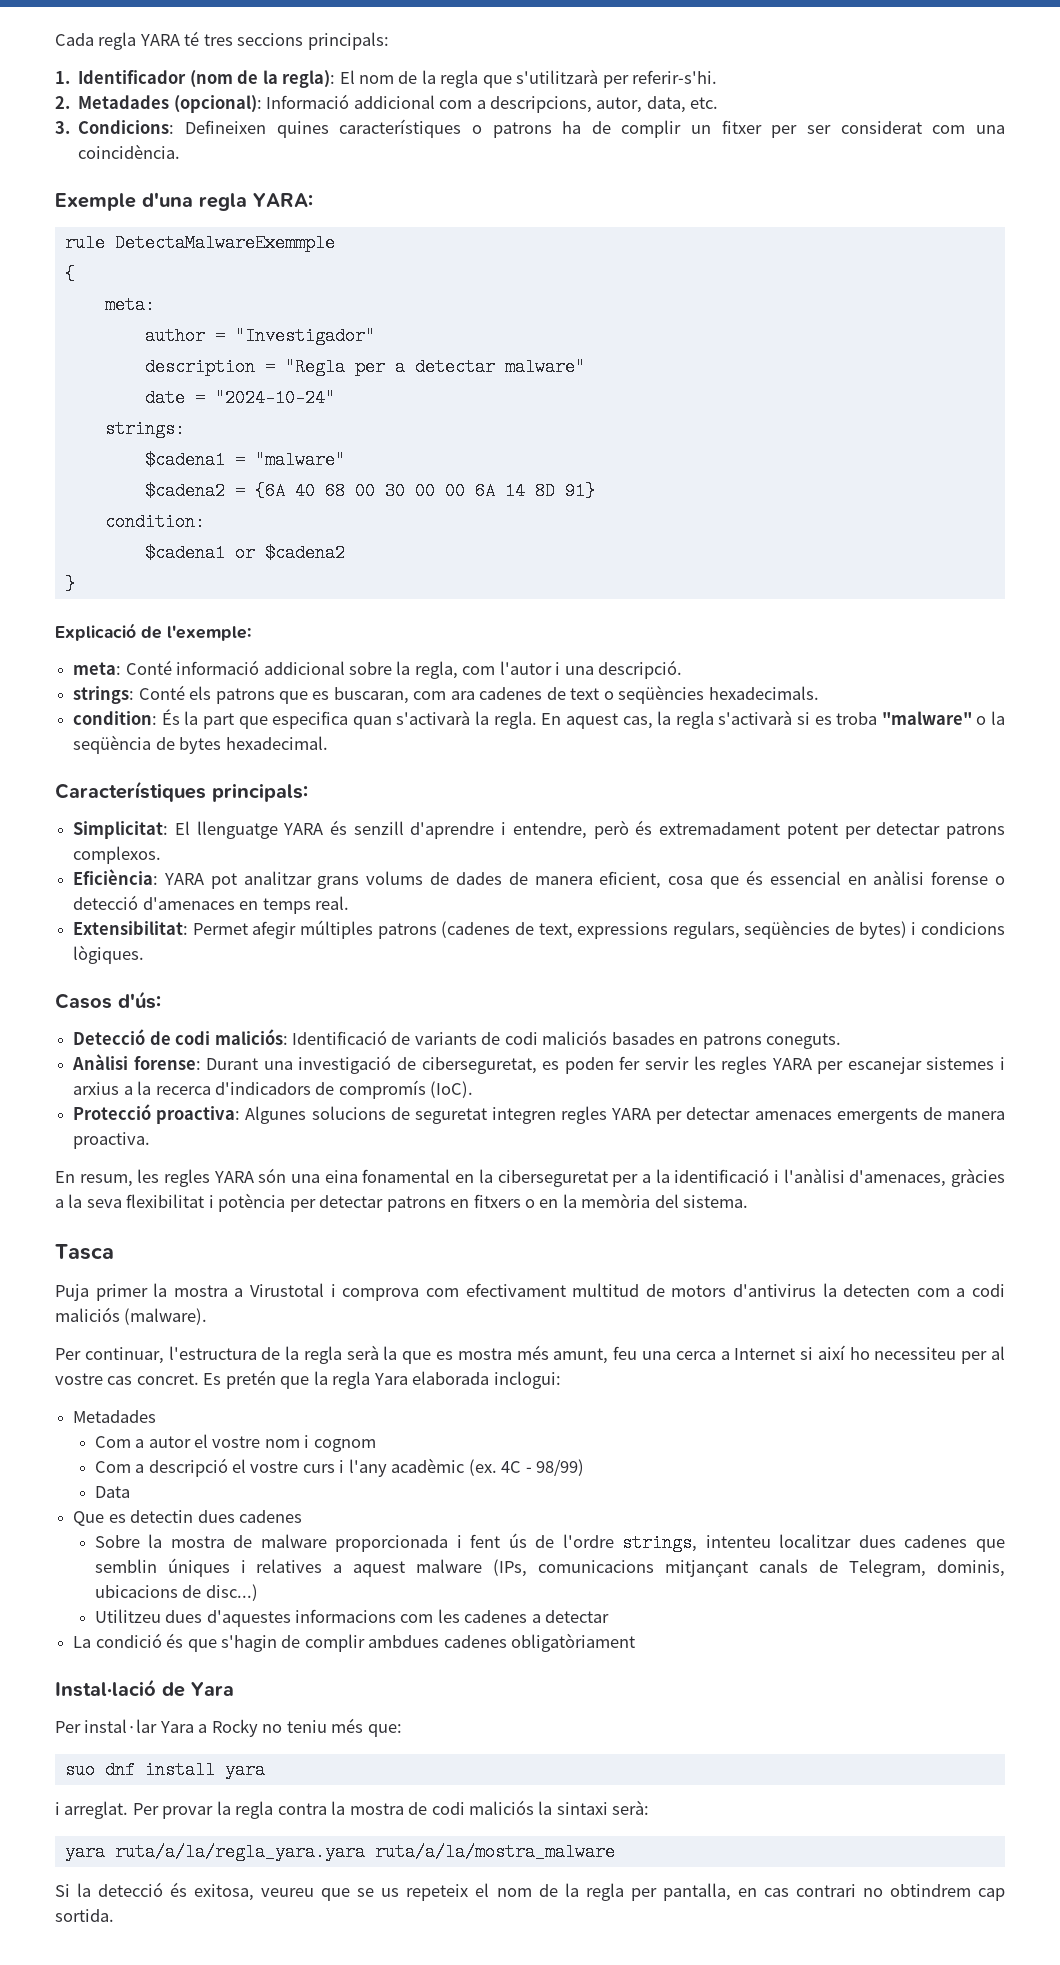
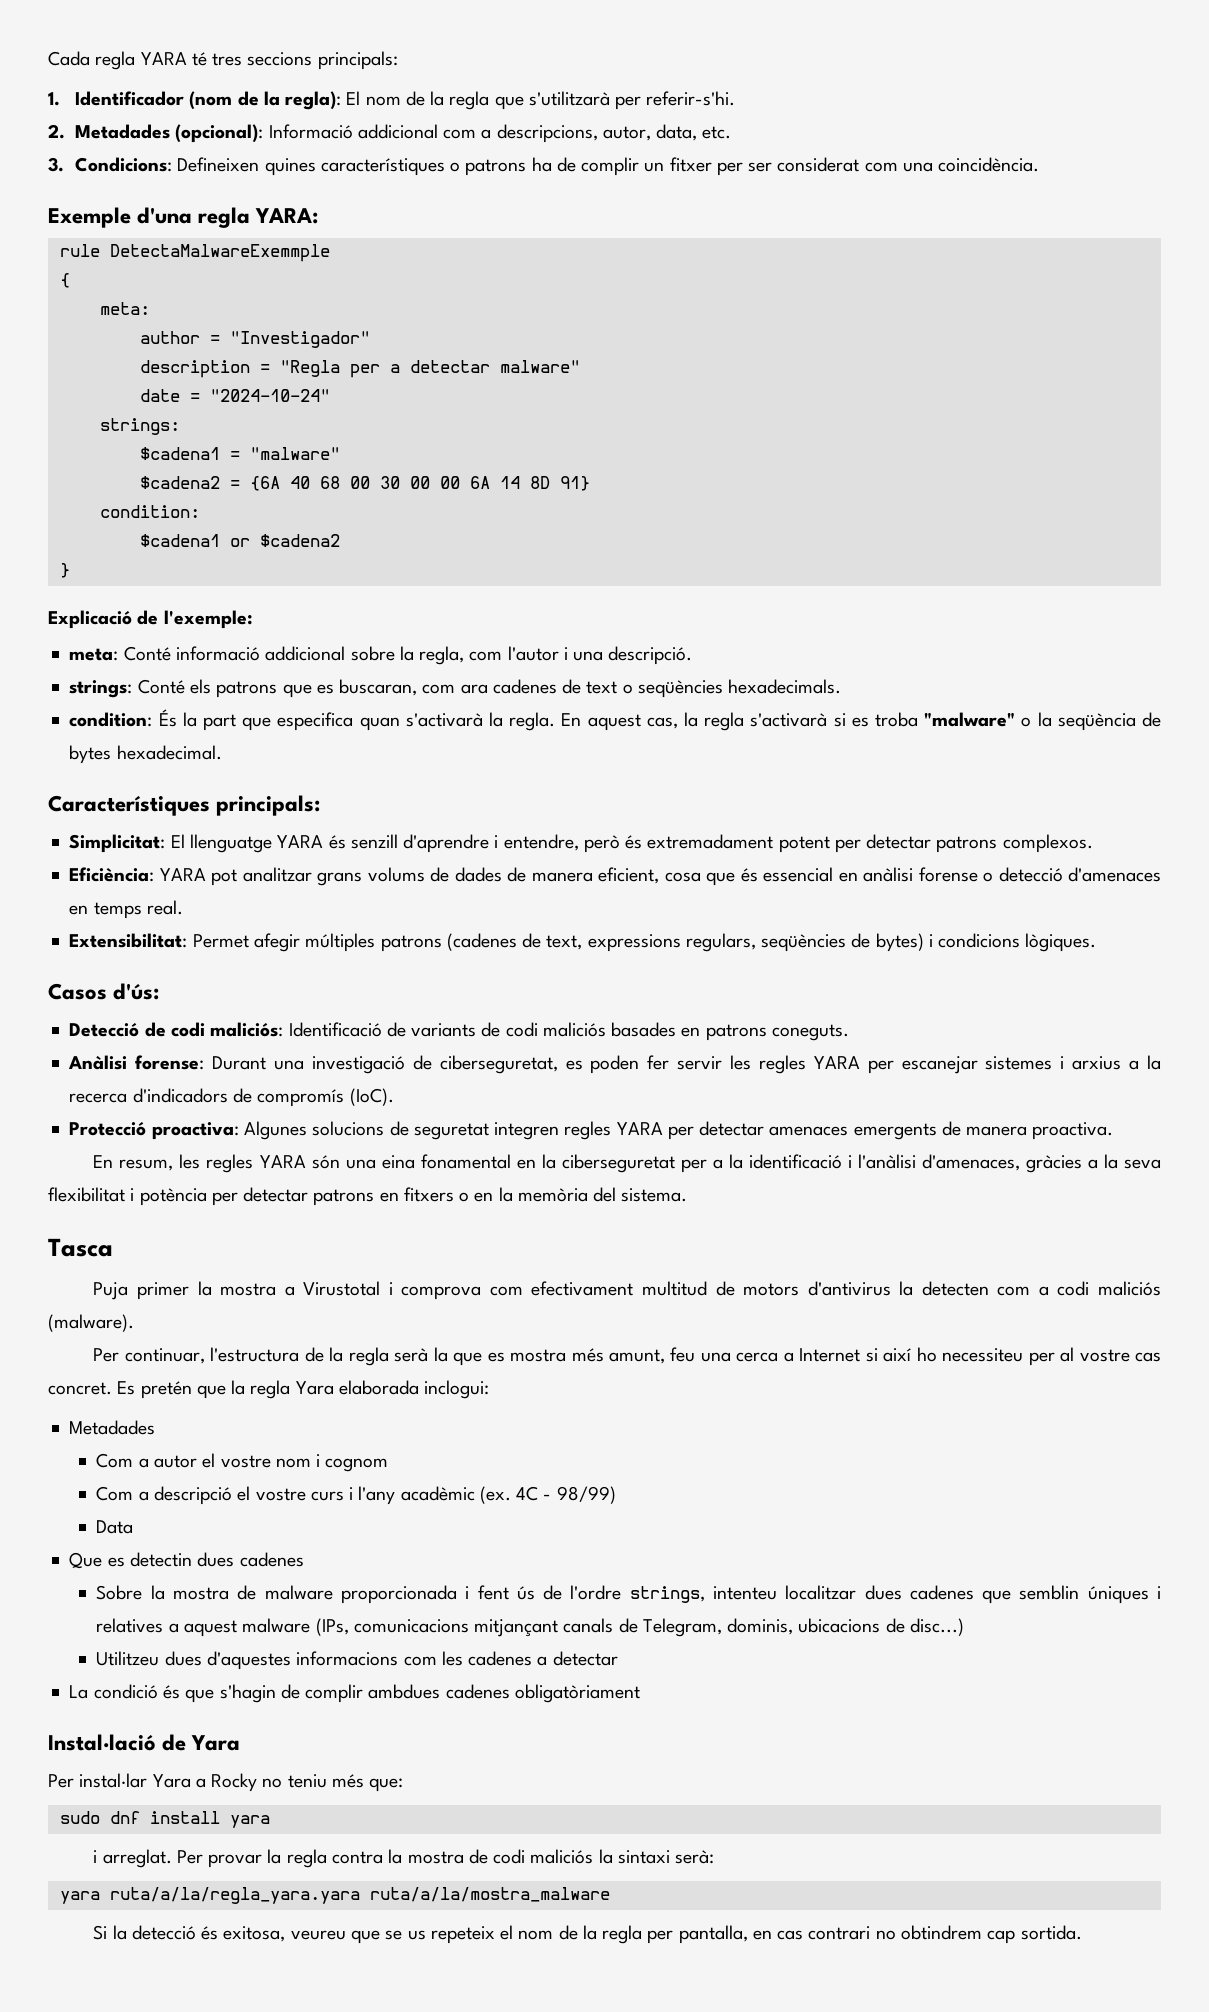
[64,1761,95,1779] suo -> [59,1811,100,1824] sudo

